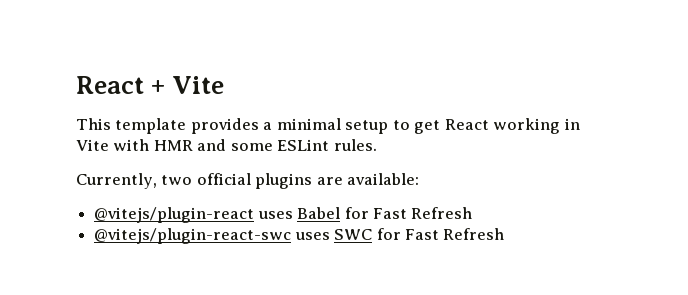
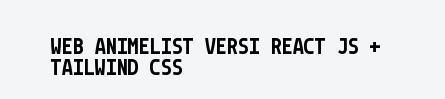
[76,76,225,94] [76,118,580,134] [76,139,377,151] [76,173,420,189] [94,207,473,223] [94,228,505,244] React + Vite // This template provides a minimal setup to get React working in Vite with HMR and some ESLint rules. // Currently, two official plugins are available: // @vitejs/plugin-react uses Babel for Fast Refresh // @vitejs/plugin-react-swc uses SWC for Fast Refresh -> [50,38,380,54] [50,59,182,75] WEB ANIMELIST VERSI REACT JS + TAILWIND CSS

